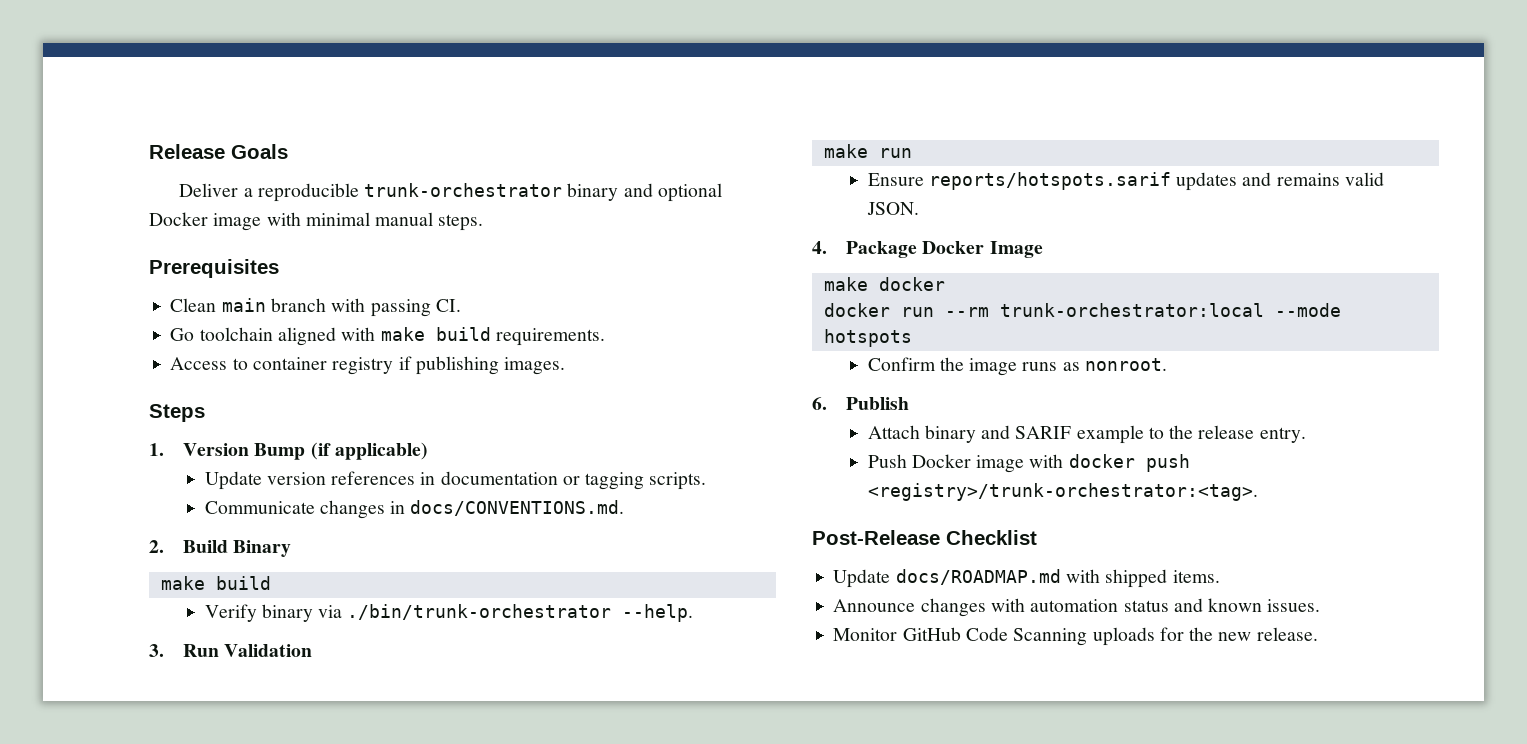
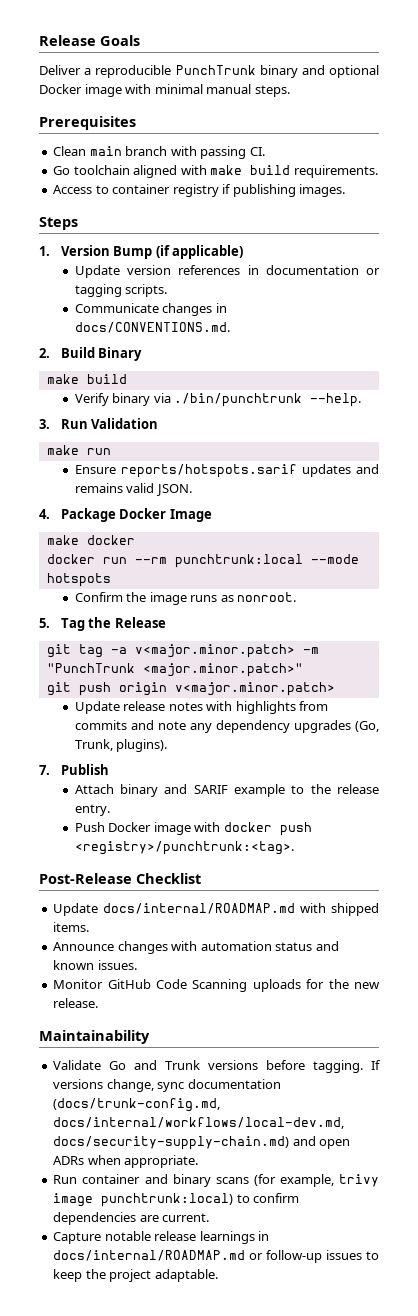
[364,183,563,197] trunk-orchestrator -> [175,65,256,75] PunchTrunk
[347,604,612,620] ./bin/trunk-orchestrator -> [174,393,303,407] ./bin/punchtrunk
[999,303,1264,317] trunk-orchestrator:local -> [174,554,303,568] punchtrunk:local
[812,397,827,410] 6. -> [39,617,166,631] [46,644,319,658] [46,663,303,677] [46,682,335,696] [74,701,329,714] [74,720,380,733] [74,739,168,752] [39,765,50,775] 5. Tag the Release // git tag -a v<major.minor.patch> -m "PunchTrunk <major.minor.patch>" // git push origin v<major.minor.patch> // Update release notes with highlights from commits and note any dependency upgrades (Go, Trunk, plugins). // 7.
[867,483,1258,501] <registry>/trunk-orchestrator:<tag>. -> [74,841,294,855] <registry>/punchtrunk:<tag>.
[895,569,1061,585] docs/ROADMAP.md -> [103,903,296,914] docs/internal/ROADMAP.md
(1318, 634) none -> [39,1030,150,1044] [53,1060,381,1073] [53,1079,281,1092] [53,1098,221,1112] [53,1117,345,1129] [53,1136,351,1150] [53,1155,199,1168] [53,1174,379,1187] [53,1193,300,1207] [53,1212,210,1225] [53,1231,270,1244] [53,1250,379,1263] [53,1269,218,1282] // Maintainability // Validate Go and Trunk versions before tagging. If versions change, sync documentation (docs/trunk-config.md, docs/internal/workflows/local-dev.md, docs/security-supply-chain.md) and open ADRs when appropriate. // Run container and binary scans (for example, trivy image punchtrunk:local) to confirm dependencies are current. // Capture notable release learnings in docs/internal/ROADMAP.md or follow-up issues to keep the project adaptable.

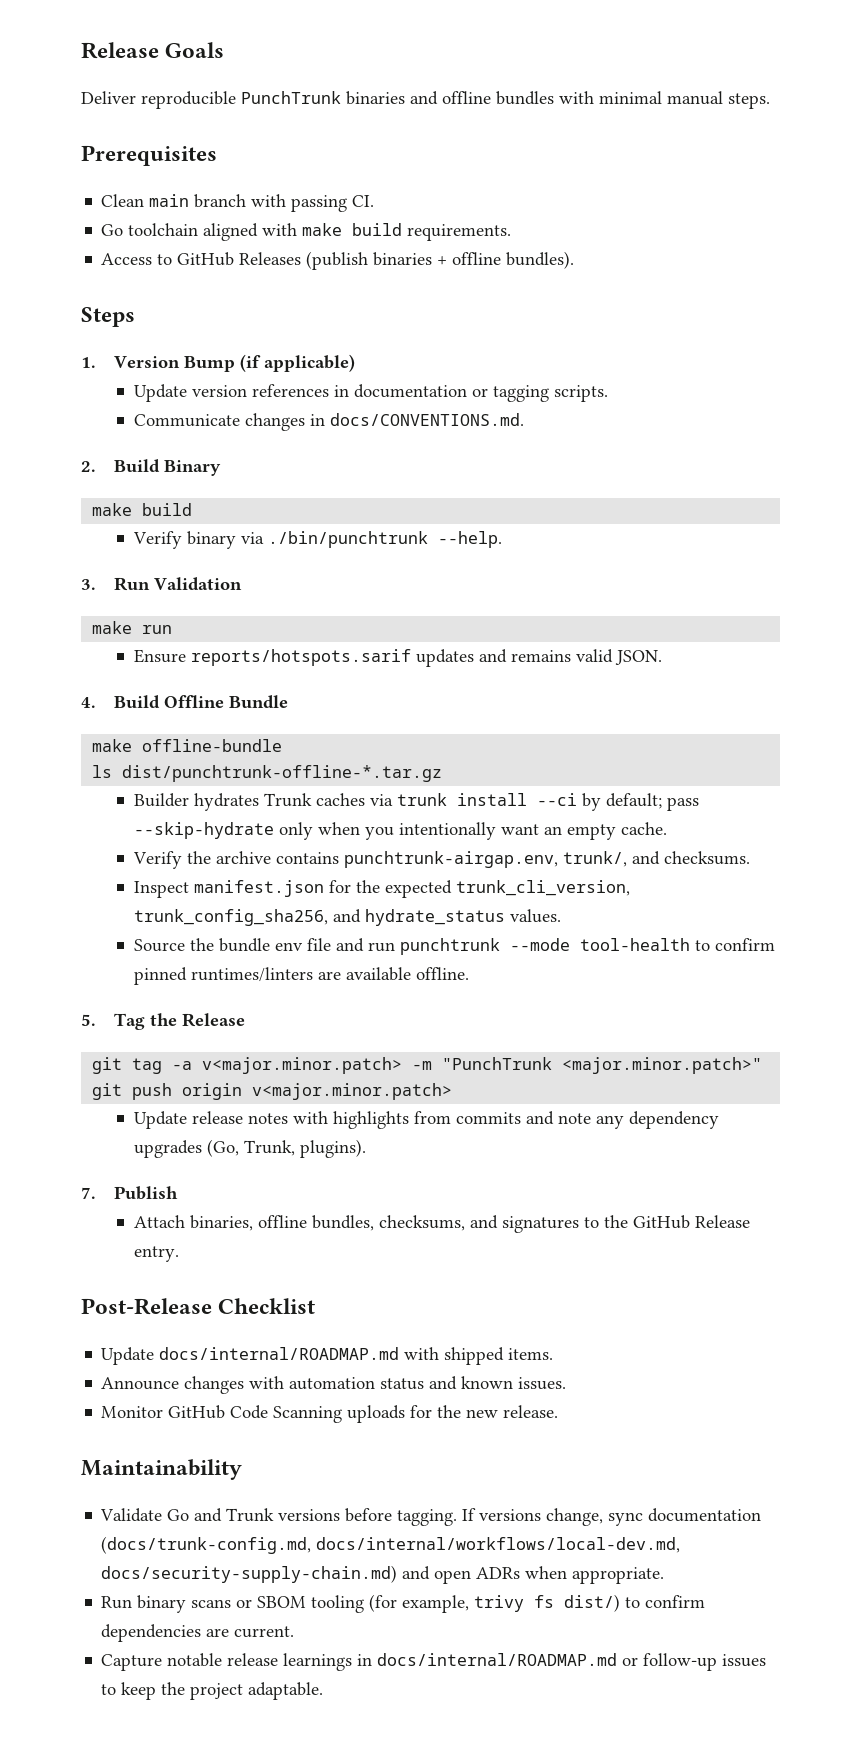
[84,68,92,75] a -> (136, 97) none
[259,65,379,78] [39,84,122,97] binary and optional Docker image -> [346,91,554,105] binaries and offline bundles
[112,184,346,197] container registry if publishing images. -> [177,251,575,270] GitHub Releases (publish binaries + offline bundles).
[60,508,212,522] [46,535,135,545] [46,554,359,568] [46,573,111,587] [74,592,297,605] Package Docker Image // make docker // docker run --rm punchtrunk:local --mode hotspots // Confirm the image runs as nonroot. -> [113,695,288,709] [92,739,283,752] [92,765,443,782] [134,793,700,811] [134,822,668,840] [133,851,751,869] [134,880,631,898] [134,909,562,926] [134,938,776,955] [134,967,470,985] Build Offline Bundle // make offline-bundle // ls dist/punchtrunk-offline-*.tar.gz // Builder hydrates Trunk caches via trunk install --ci by default; pass --skip-hydrate only when you intentionally want an empty cache. // Verify the archive contains punchtrunk-airgap.env, trunk/, and checksums. // Inspect manifest.json for the expected trunk_cli_version, trunk_config_sha256, and hydrate_status values. // Source the bundle env file and run punchtrunk --mode tool-health to confirm pinned runtimes/linters are available offline.
[120,784,379,797] [74,804,110,816] [74,822,312,836] [74,841,294,855] binary and SARIF example to the release entry. // Push Docker image with docker push <registry>/punchtrunk:<tag>. -> [190,1215,751,1233] [134,1246,180,1262] binaries, offline bundles, checksums, and signatures to the GitHub Release entry.
[82,1174,249,1187] container and binary scans -> [137,1595,365,1613] binary scans or SBOM tooling
[53,1193,234,1207] image punchtrunk:local) -> [534,1594,621,1612] fs dist/)

